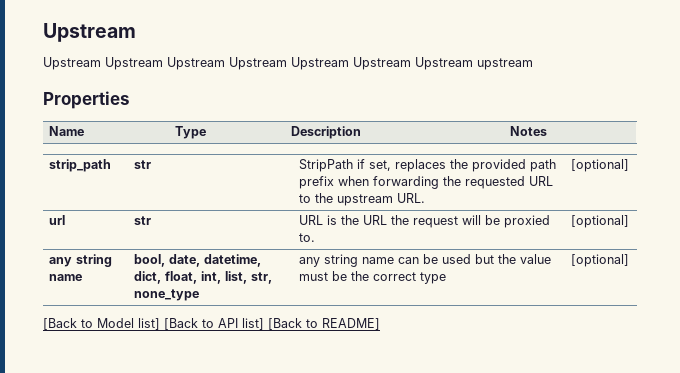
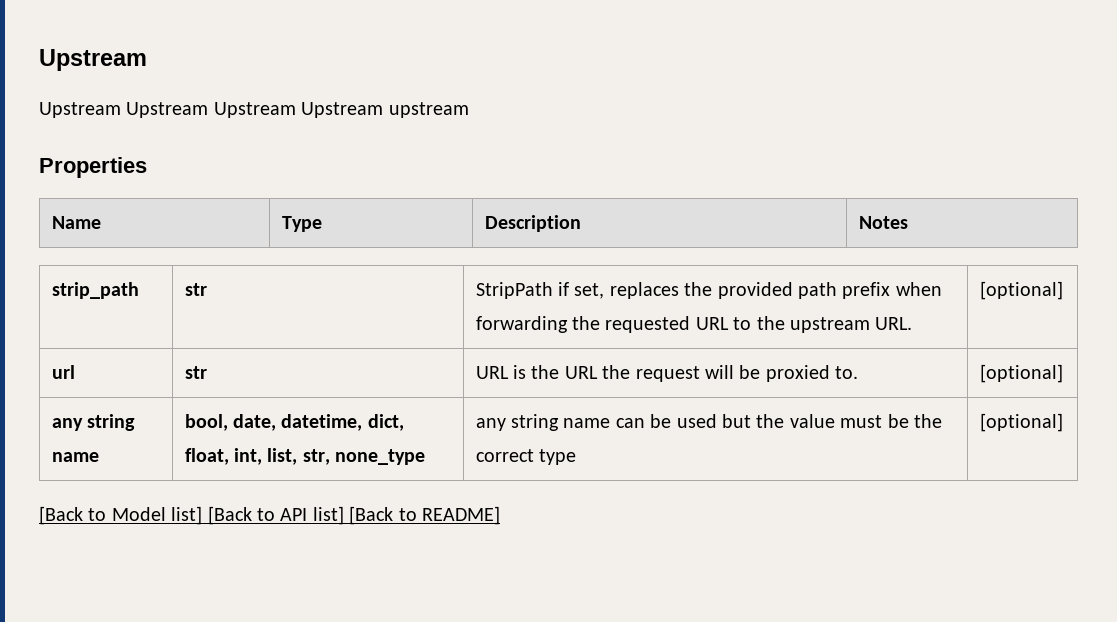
[291,57,473,70] Upstream Upstream Upstream -> (384, 110) none

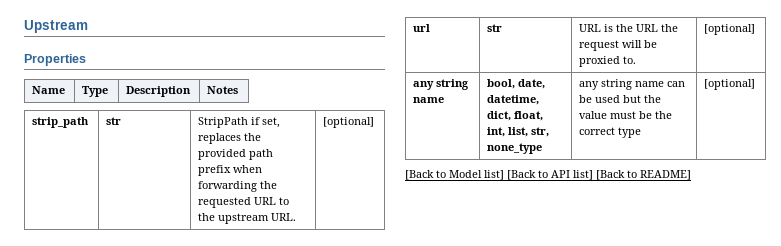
[39,49,147,71] [39,102,469,118] Upstream // Upstream Upstream Upstream Upstream upstream -> [24,20,88,33] Upstream

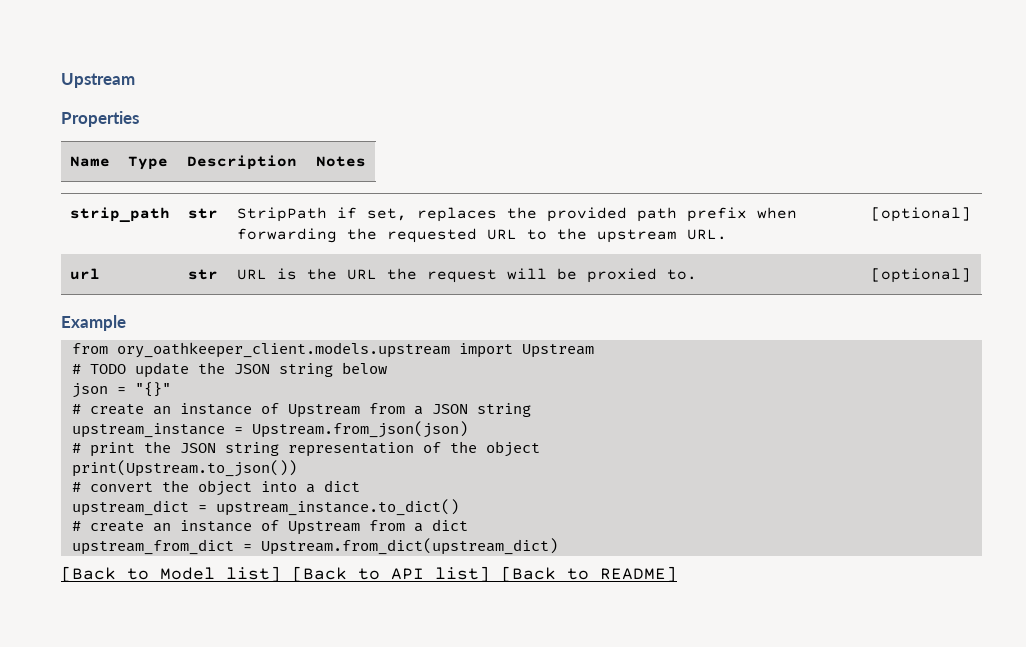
[413,79,470,90] [413,97,445,103] [487,79,546,89] [487,95,540,105] [487,111,544,121] [487,127,550,137] [487,143,543,154] [579,79,686,90] [579,95,662,103] [579,111,673,119] [579,127,642,138] [704,79,756,90] // any string name | bool, date, datetime, dict, float, int, list, str, none_type | any string name can be used but the value must be the correct type | [optional] -> [61,315,126,331] [71,342,594,358] [71,362,387,378] [71,382,171,398] [71,403,531,418] [71,421,468,438] [71,441,540,457] [71,460,297,477] [71,480,360,496] [71,499,459,516] [71,519,468,535] [71,538,558,555] // Example // from ory_oathkeeper_client.models.upstream import Upstream // # TODO update the JSON string below // json = "{}" // # create an instance of Upstream from a JSON string // upstream_instance = Upstream.from_json(json) // # print the JSON string representation of the object // print(Upstream.to_json()) // # convert the object into a dict // upstream_dict = upstream_instance.to_dict() // # create an instance of Upstream from a dict // upstream_from_dict = Upstream.from_dict(upstream_dict)

